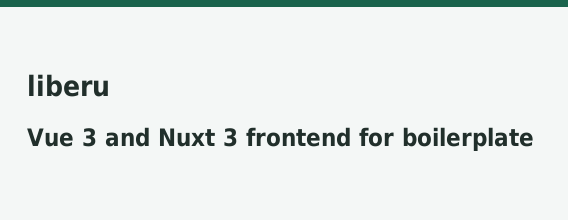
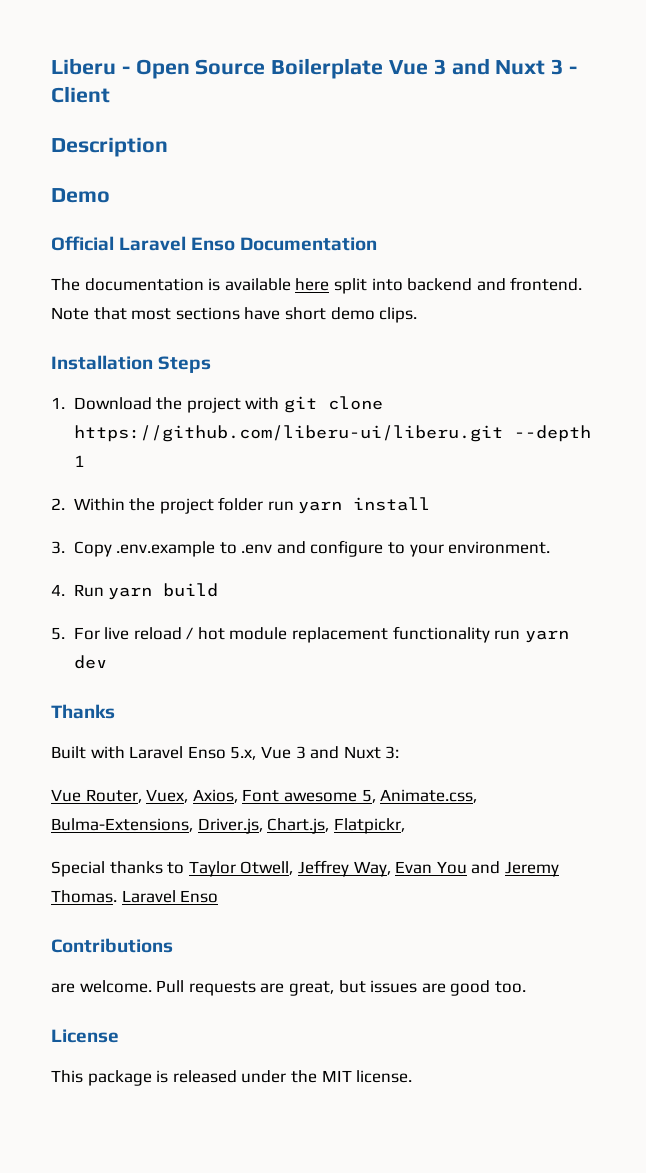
[27,74,110,97] liberu // -> [51,58,384,79] Liberu - Open Source Boilerplate
[245,127,534,151] frontend for boilerplate -> [569,66,578,74] [51,86,110,103] [51,137,168,157] [51,188,110,203] [51,236,378,251] [51,277,583,294] [51,307,418,323] [51,355,212,373] [51,396,383,413] [73,425,591,442] [73,455,85,467] [51,497,431,514] [51,540,551,557] [51,583,219,600] [51,626,569,643] [73,655,107,669] [51,704,115,719] [51,746,400,760] [51,789,478,803] [51,818,405,834] [51,860,559,877] [51,890,219,903] [51,938,173,953] [51,980,526,996] [51,1029,119,1043] [51,1070,413,1086] - Client // Description // Demo // Official Laravel Enso Documentation // The documentation is available here split into backend and frontend. Note that most sections have short demo clips. // Installation Steps // 1. Download the project with git clone https://github.com/liberu-ui/liberu.git --depth 1 // 2. Within the project folder run yarn install // 3. Copy .env.example to .env and configure to your environment. // 4. Run yarn build // 5. For live reload / hot module replacement functionality run yarn dev // Thanks // Built with Laravel Enso 5.x, Vue 3 and Nuxt 3: // Vue Router, Vuex, Axios, Font awesome 5, Animate.css, Bulma-Extensions, Driver.js, Chart.js, Flatpickr, // Special thanks to Taylor Otwell, Jeffrey Way, Evan You and Jeremy Thomas. Laravel Enso // Contributions // are welcome. Pull requests are great, but issues are good too. // License // This package is released under the MIT license.

